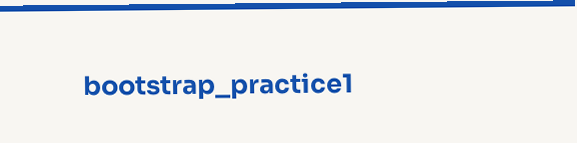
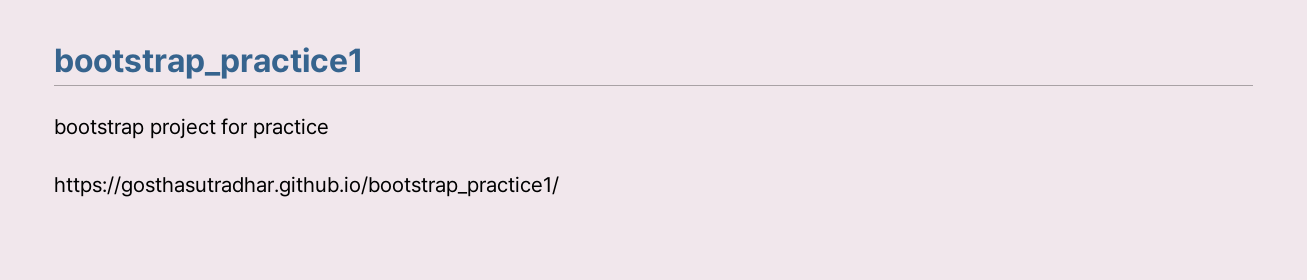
(354, 86) none -> [54,118,330,139] [54,176,559,197] // bootstrap project for practice // https://gosthasutradhar.github.io/bootstrap_practice1/

